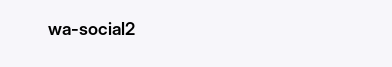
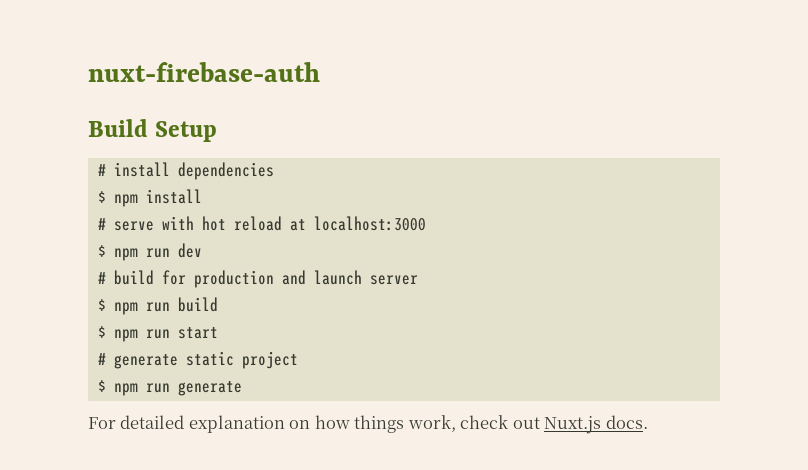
[48,22,135,35] wa-social2 -> [88,62,320,82] [88,119,218,142] [97,162,274,180] [97,189,202,207] [97,216,426,231] [97,243,202,261] [97,270,418,288] [97,297,218,315] [97,326,218,342] [97,351,298,369] [97,380,242,396] [88,415,648,434] nuxt-firebase-auth // Build Setup // # install dependencies // $ npm install // # serve with hot reload at localhost:3000 // $ npm run dev // # build for production and launch server // $ npm run build // $ npm run start // # generate static project // $ npm run generate // For detailed explanation on how things work, check out Nuxt.js docs.

